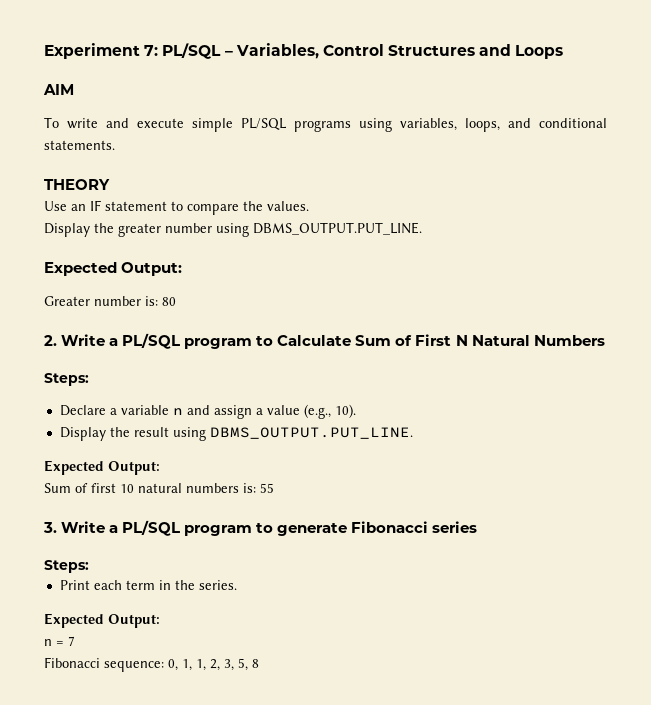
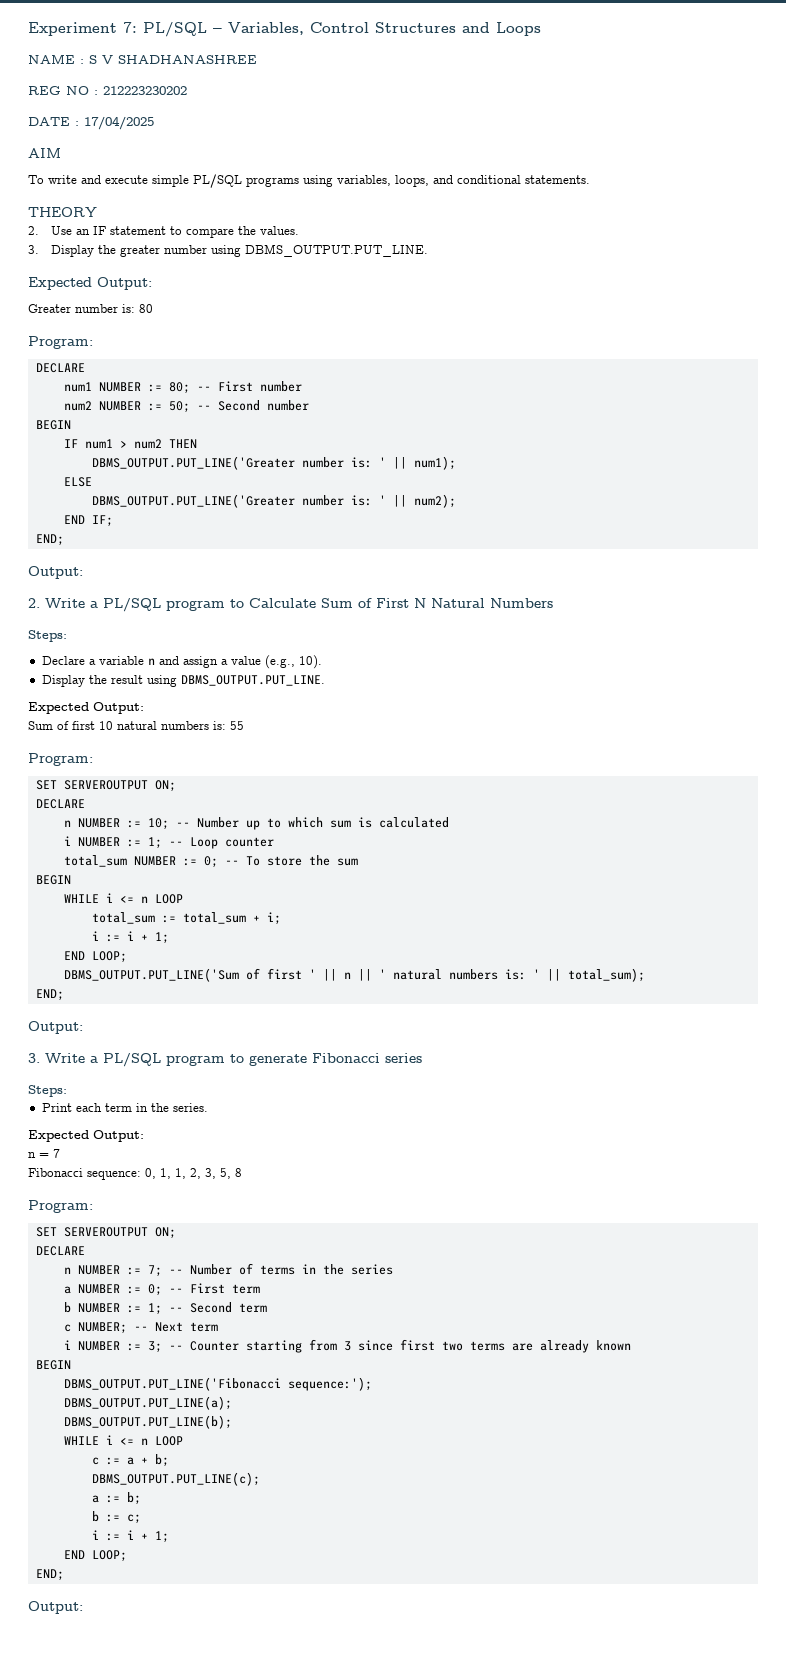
(564, 52) none -> [28,54,257,64] [28,86,187,95] [28,116,154,130] // NAME : S V SHADHANASHREE // REG NO : 212223230202 // DATE : 17/04/2025
(110, 184) none -> [28,226,39,235] 2.
(309, 206) none -> [28,245,39,254] 3.
(176, 301) none -> [28,336,93,349] [35,363,85,373] [63,381,302,394] [63,400,309,413] [35,420,71,430] [63,439,197,449] [91,456,456,470] [63,477,92,487] [91,494,456,508] [63,515,113,527] [35,534,64,546] [28,566,83,579] // Program: // DECLARE // num1 NUMBER := 80; -- First number // num2 NUMBER := 50; -- Second number // BEGIN // IF num1 > num2 THEN // DBMS_OUTPUT.PUT_LINE('Greater number is: ' || num1); // ELSE // DBMS_OUTPUT.PUT_LINE('Greater number is: ' || num2); // END IF; // END; // Output:
(274, 488) none -> [28,753,93,766] [35,780,176,792] [35,799,85,809] [63,817,449,830] [63,836,274,849] [63,855,358,868] [35,875,71,885] [63,893,183,904] [91,912,281,925] [91,931,169,944] [63,951,127,963] [63,968,645,982] [35,989,64,1001] [28,1021,83,1034] // Program: // SET SERVEROUTPUT ON; // DECLARE // n NUMBER := 10; -- Number up to which sum is calculated // i NUMBER := 1; -- Loop counter // total_sum NUMBER := 0; -- To store the sum // BEGIN // WHILE i <= n LOOP // total_sum := total_sum + i; // i := i + 1; // END LOOP; // DBMS_OUTPUT.PUT_LINE('Sum of first ' || n || ' natural numbers is: ' || total_sum); // END; // Output:
(259, 663) none -> [28,1200,93,1213] [35,1227,176,1239] [35,1246,85,1256] [63,1263,393,1277] [63,1283,260,1296] [63,1302,267,1315] [63,1322,218,1334] [63,1339,631,1353] [35,1360,71,1370] [63,1377,372,1391] [63,1396,232,1410] [63,1415,232,1429] [63,1435,183,1446] [91,1454,169,1467] [91,1472,260,1486] [91,1492,141,1505] [91,1511,141,1524] [91,1530,169,1543] [63,1550,127,1562] [35,1569,64,1581] [28,1601,83,1614] // Program: // SET SERVEROUTPUT ON; // DECLARE // n NUMBER := 7; -- Number of terms in the series // a NUMBER := 0; -- First term // b NUMBER := 1; -- Second term // c NUMBER; -- Next term // i NUMBER := 3; -- Counter starting from 3 since first two terms are already known // BEGIN // DBMS_OUTPUT.PUT_LINE('Fibonacci sequence:'); // DBMS_OUTPUT.PUT_LINE(a); // DBMS_OUTPUT.PUT_LINE(b); // WHILE i <= n LOOP // c := a + b; // DBMS_OUTPUT.PUT_LINE(c); // a := b; // b := c; // i := i + 1; // END LOOP; // END; // Output:

